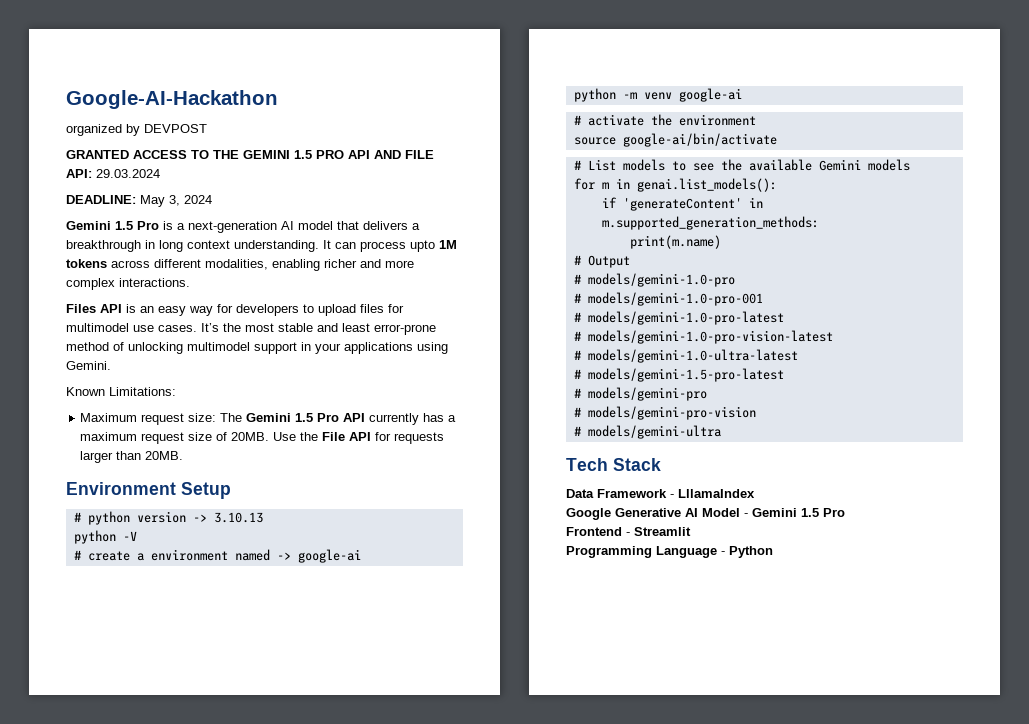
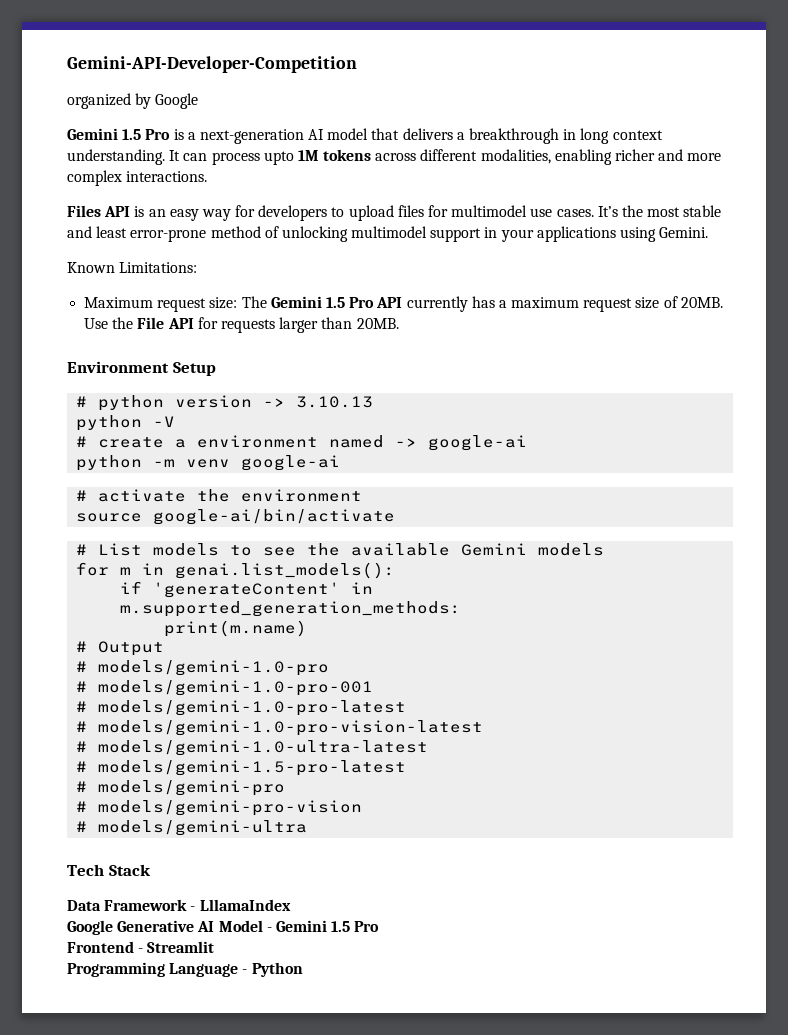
[66,90,278,109] Google-AI-Hackathon -> [67,56,357,73] Gemini-API-Developer-Competition
[144,124,207,133] [66,150,434,159] [66,169,160,178] [66,195,212,207] DEVPOST // GRANTED ACCESS TO THE GEMINI 1.5 PRO API AND FILE API: 29.03.2024 // DEADLINE: May 3, 2024 -> [155,93,199,109] Google

